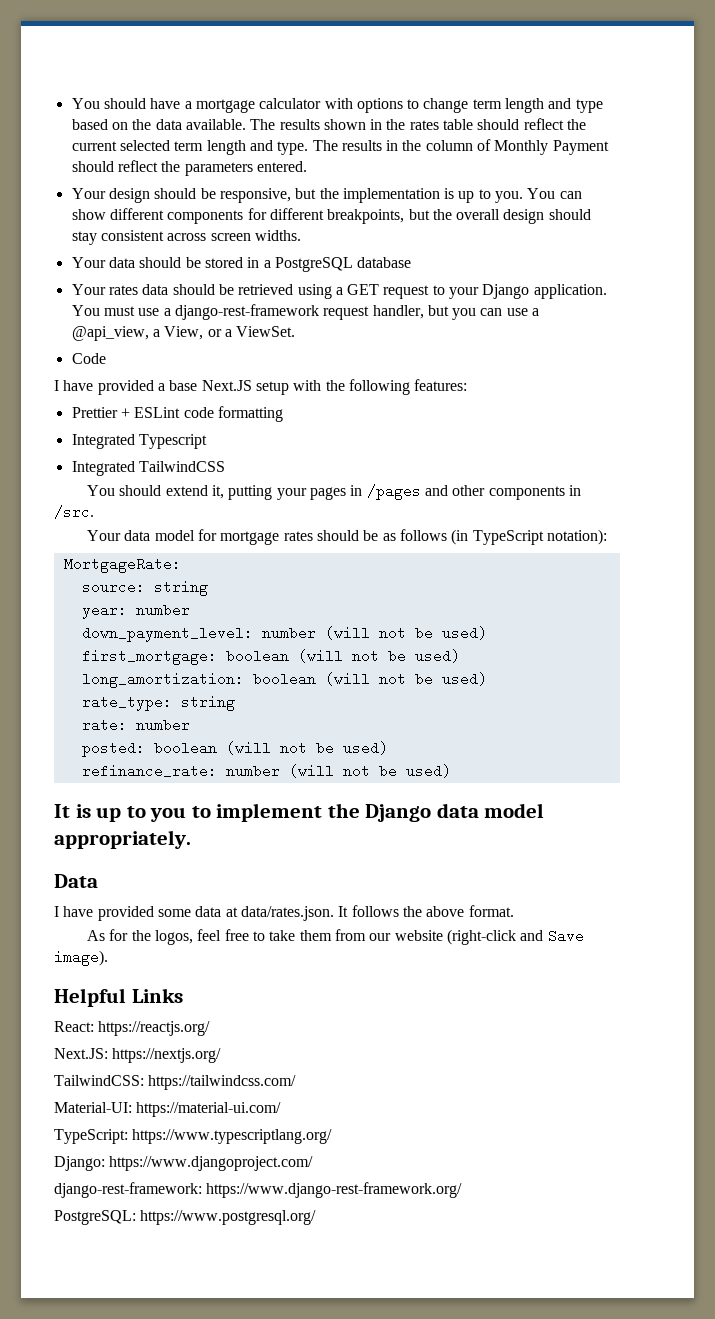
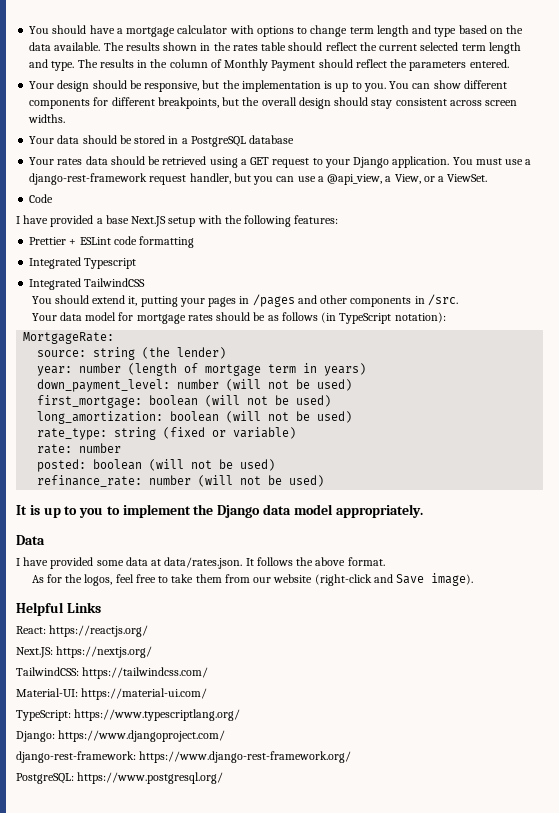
(208, 588) none -> [142,347,227,359] (the lender)
(190, 610) none -> [128,363,367,376] (length of mortgage term in years)
(235, 703) none -> [163,427,297,439] (fixed or variable)

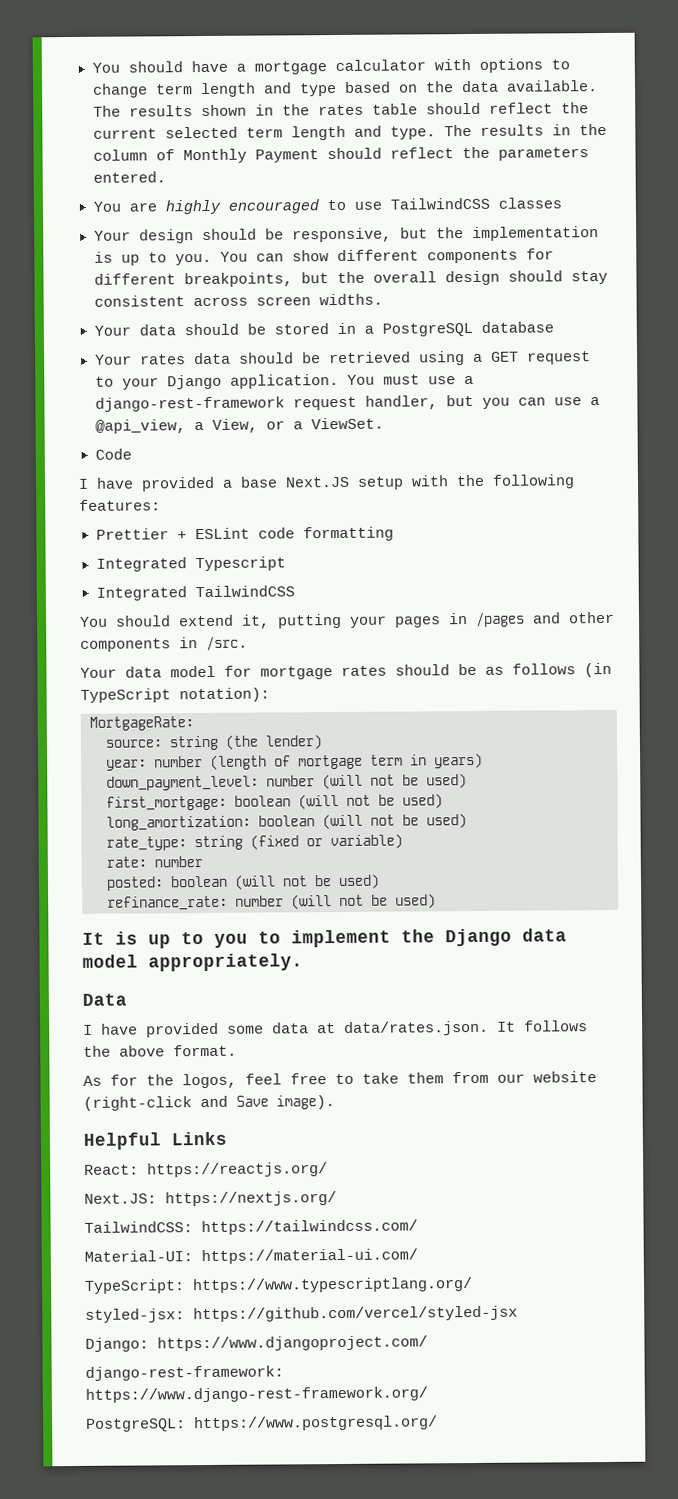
(509, 63) none -> [92,197,562,215] // You are highly encouraged to use TailwindCSS classes
(241, 715) none -> [85,1305,518,1323] // styled-jsx: https://github.com/vercel/styled-jsx

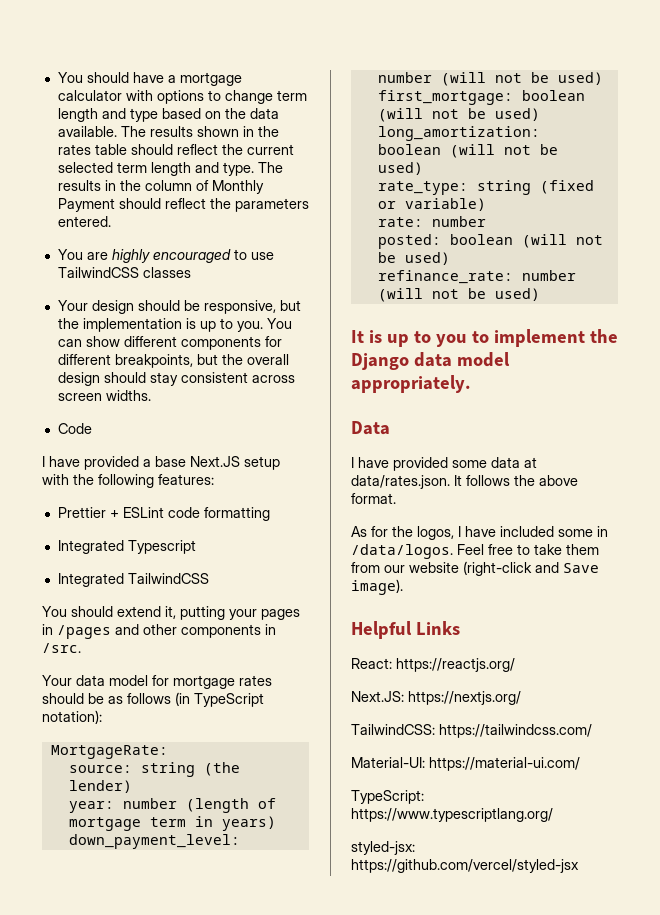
[93,321,554,337] [94,351,591,366] [94,373,474,390] [94,394,600,412] [94,417,384,434] // Your data should be stored in a PostgreSQL database // Your rates data should be retrieved using a GET request to your Django application. You must use a django-rest-framework request handler, but you can use a @api_view, a View, or a ViewSet. -> (151, 395) none
[245,1073,282,1085] feel -> [458,526,608,537] [351,544,484,559] I have included some in /data/logos. Feel
[85,1335,428,1352] [85,1365,284,1381] [85,1386,428,1403] [86,1415,438,1432] // Django: https://www.djangoproject.com/ // django-rest-framework: https://www.django-rest-framework.org/ // PostgreSQL: https://www.postgresql.org/ -> (579, 866) none

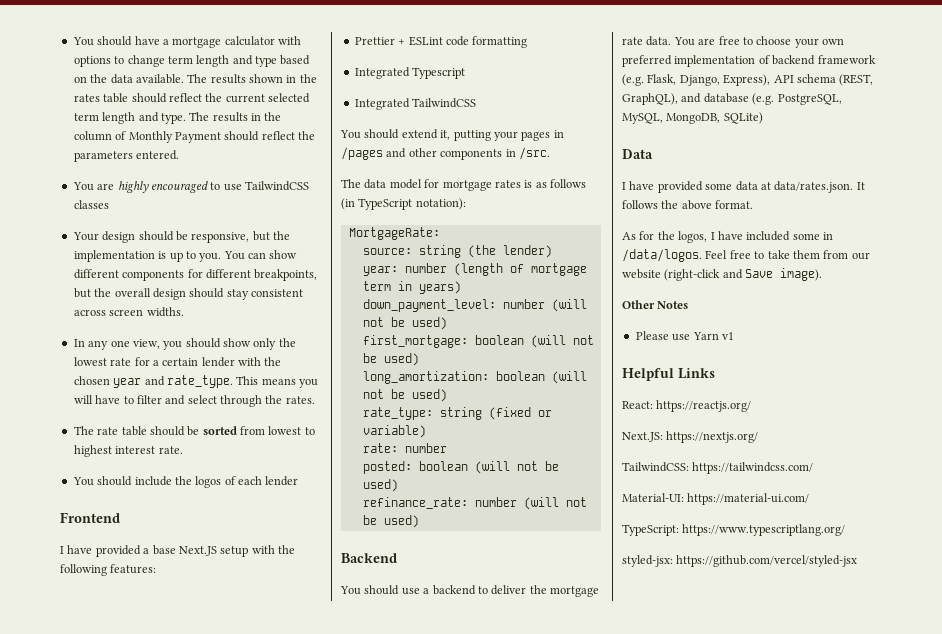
[57,423,92,434] Code -> [73,338,296,350] [73,357,282,367] [73,375,318,388] [73,395,315,407] [73,426,315,436] [73,445,183,457] [72,476,299,488] [60,512,120,523] In any one view, you should show only the lowest rate for a certain lender with the chosen year and rate_type. This means you will have to filter and select through the rates. // The rate table should be sorted from lowest to highest interest rate. // You should include the logos of each lender // Frontend
[42,675,72,686] Your -> [341,179,361,188] The
[42,693,104,704] should be -> [524,180,533,188] is
[351,329,618,347] [351,352,510,370] [351,375,471,393] It is up to you to implement the Django data model appropriately. -> [341,553,397,563] [340,585,599,597] [622,36,844,48] [622,55,876,67] [622,74,874,86] [622,93,842,105] [622,112,763,124] Backend // You should use a backend to deliver the mortgage rate data. You are free to choose your own preferred implementation of backend framework (e.g. Flask, Django, Express), API schema (REST, GraphQL), and database (e.g. PostgreSQL, MySQL, MongoDB, SQLite)
(403, 587) none -> [622,300,689,309] [635,331,734,341] // Other Notes // Please use Yarn v1

